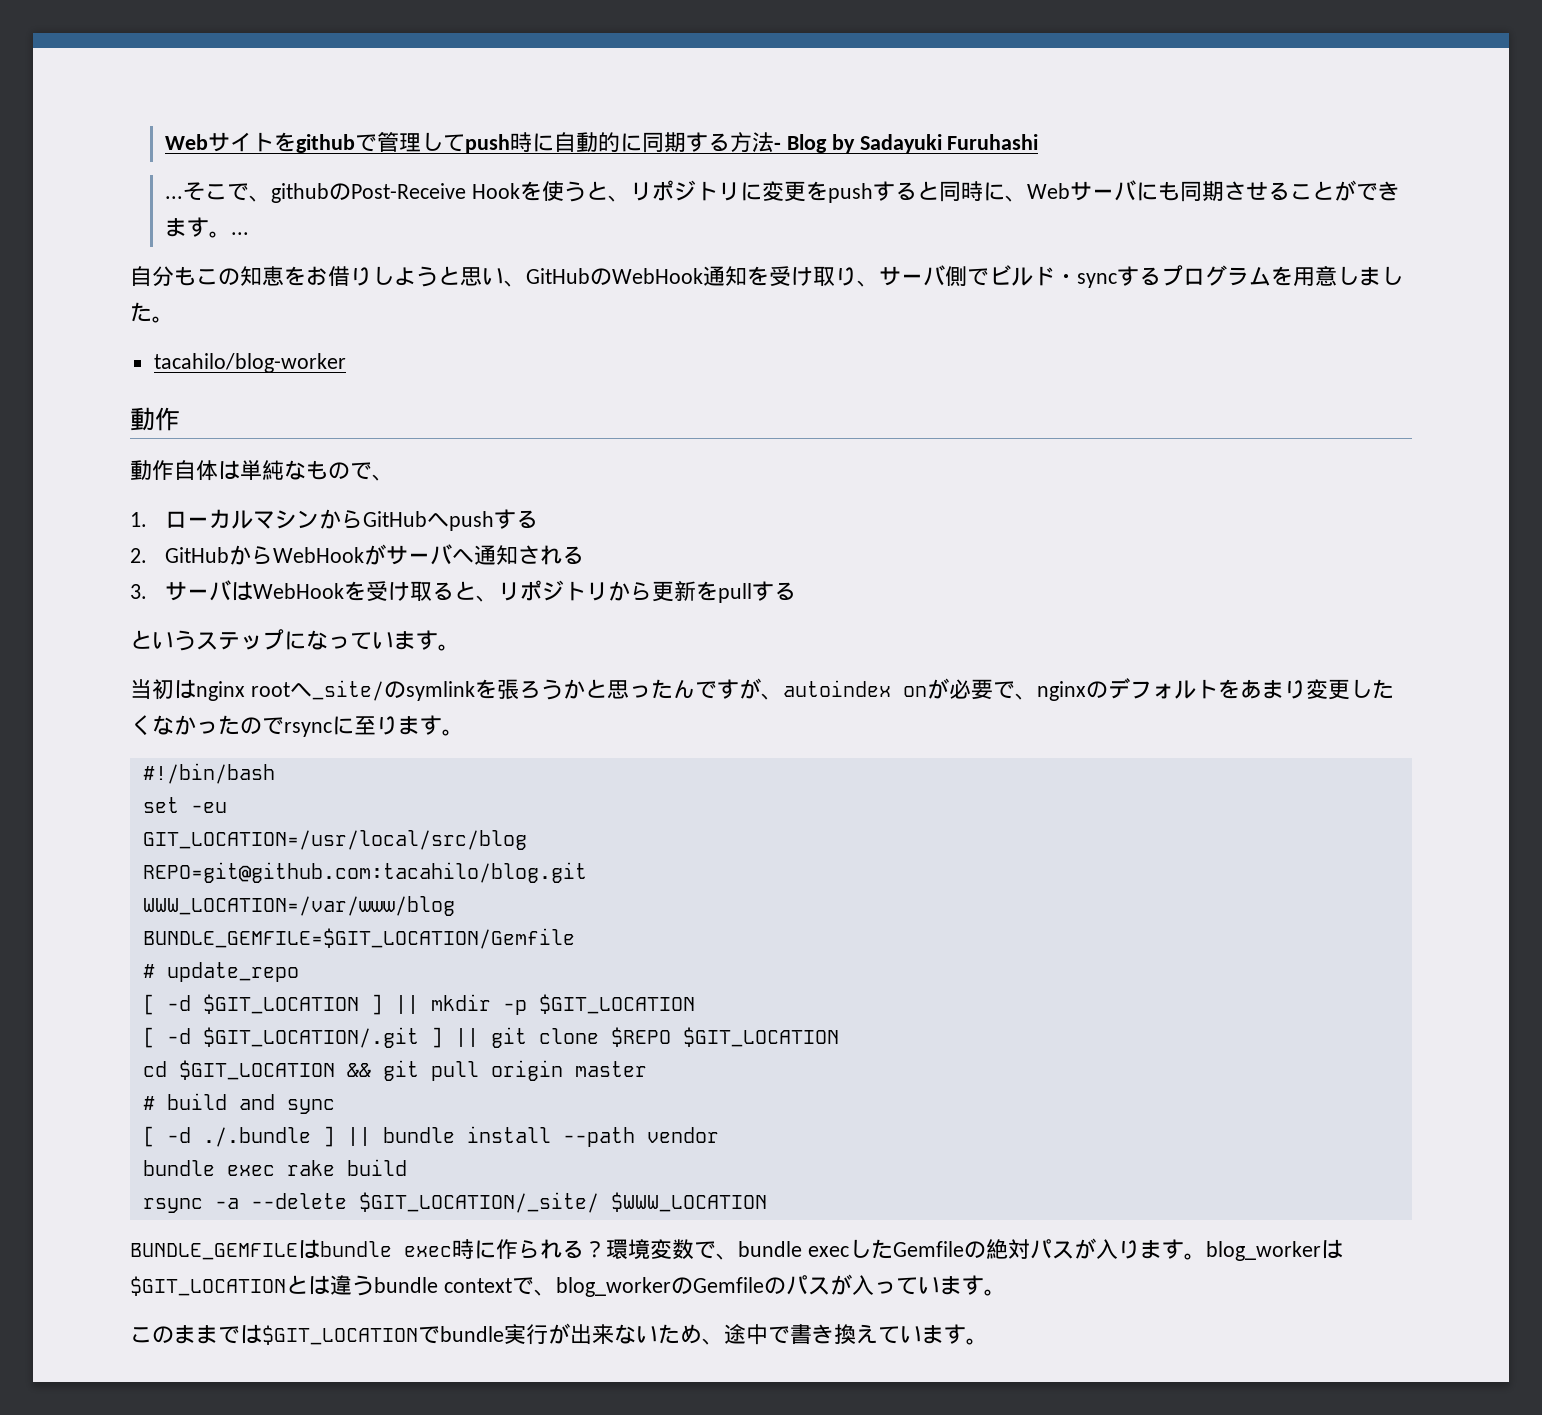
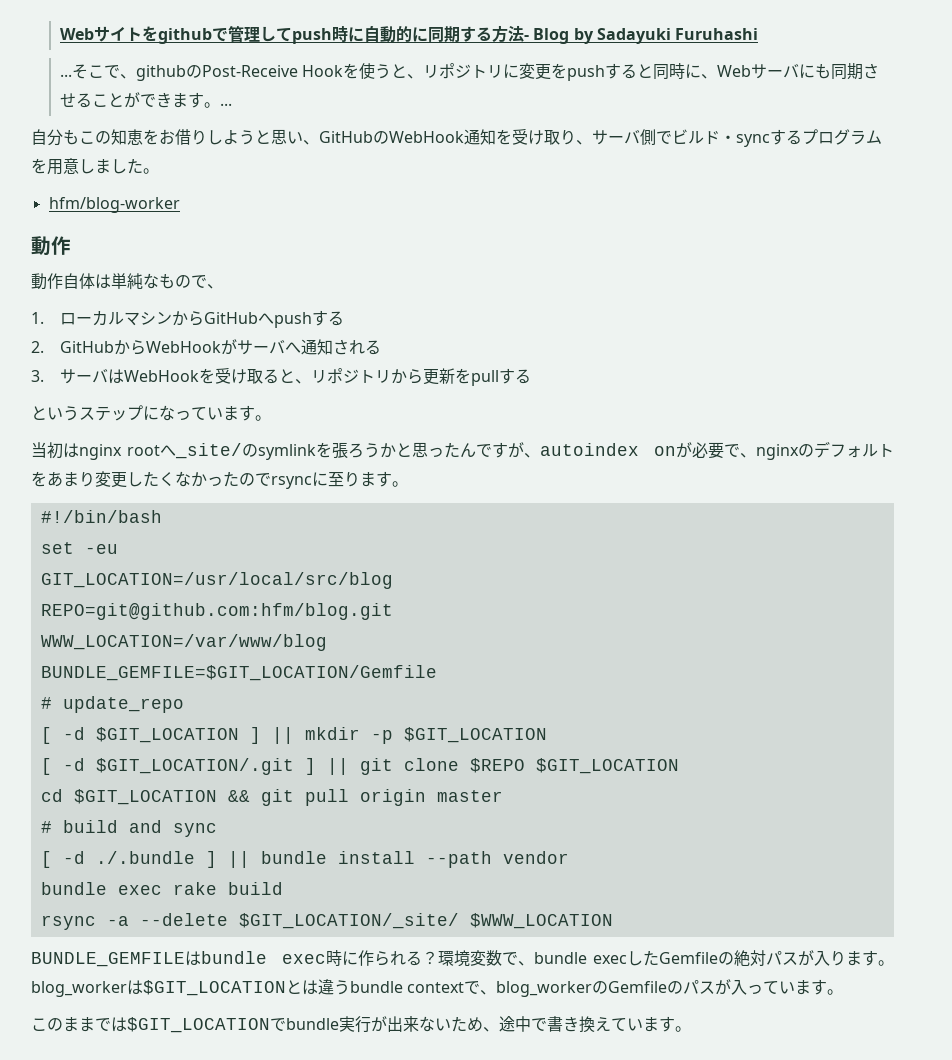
[153,353,346,373] tacahilo/blog-worker -> [48,197,180,213] hfm/blog-worker
[142,862,587,883] REPO=git@github.com:tacahilo/blog.git -> [40,603,393,620] REPO=git@github.com:hfm/blog.git

